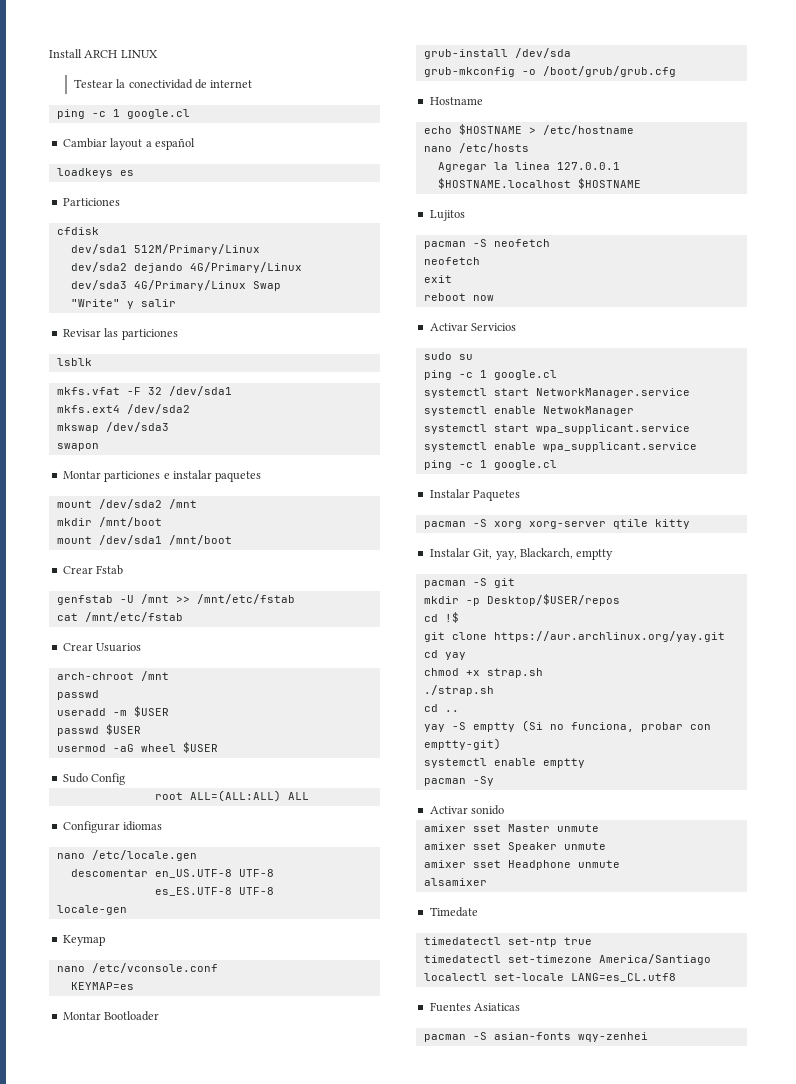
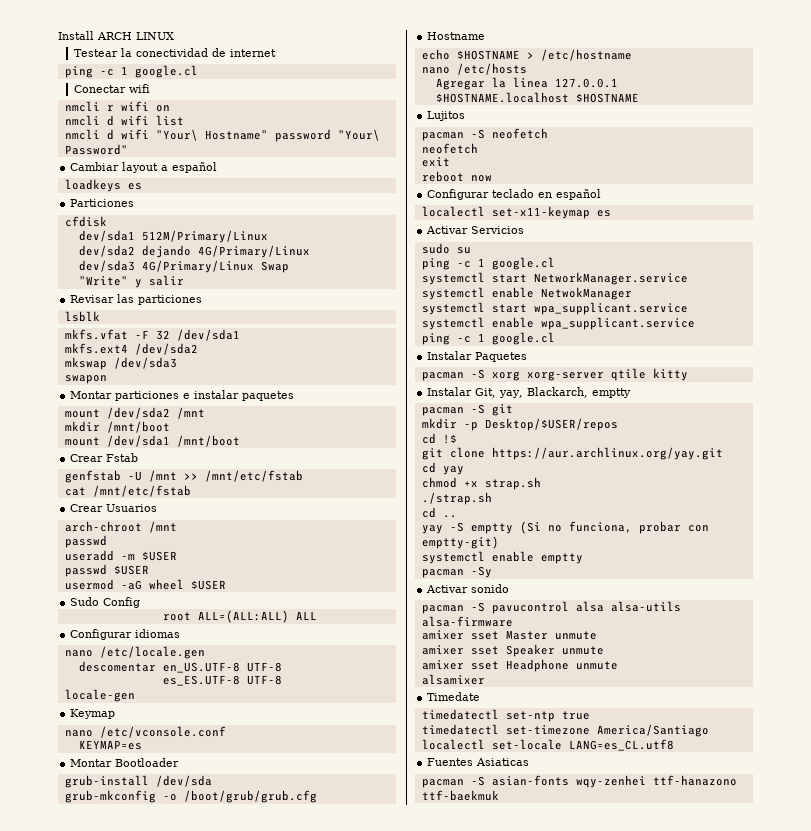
(190, 114) none -> [73,84,150,93] [64,101,170,112] [64,115,184,126] [64,129,380,142] [64,144,128,155] // Conectar wifi // nmcli r wifi on // nmcli d wifi list // nmcli d wifi "Your\ Hostname" password "Your\ Password"
(494, 298) none -> [427,189,602,200] [421,206,611,219] // Configurar teclado en español // localectl set-x11-keymap es
(505, 810) none -> [421,601,681,614] [421,616,513,627] // pacman -S pavucontrol alsa alsa-utils alsa-firmware
(648, 1037) none -> [652,775,737,786] [421,790,499,801] ttf-hanazono ttf-baekmuk

